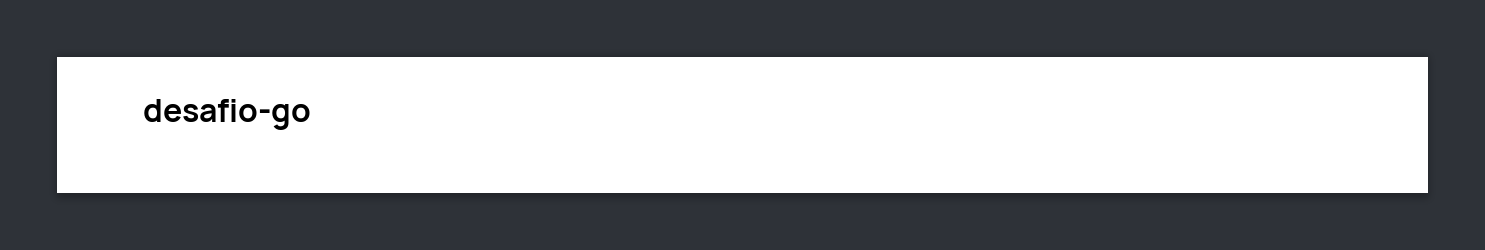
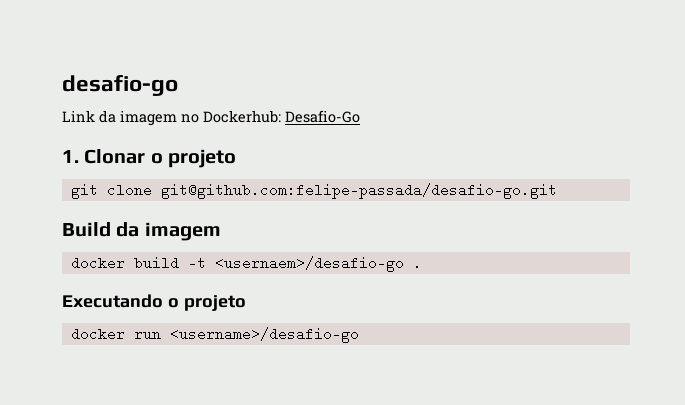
(311, 114) none -> [62,110,360,126] [62,149,237,168] [70,183,557,199] [62,222,221,241] [70,256,422,272] [62,294,246,311] [70,327,359,343] // Link da imagem no Dockerhub: Desafio-Go // 1. Clonar o projeto // git clone git@github.com:felipe-passada/desafio-go.git // Build da imagem // docker build -t <usernaem>/desafio-go . // Executando o projeto // docker run <username>/desafio-go

